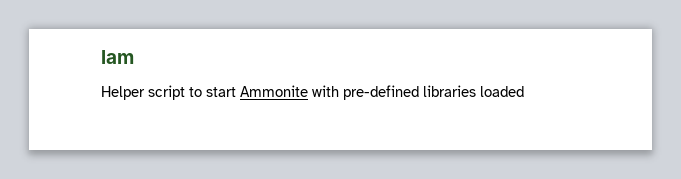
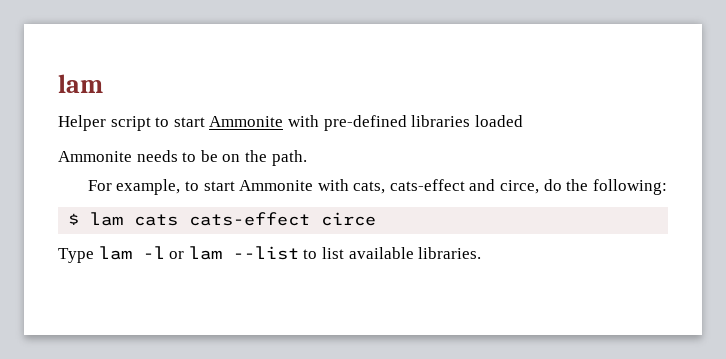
(524, 91) none -> [58,150,307,166] [87,179,667,195] [68,212,377,226] [58,246,482,263] // Ammonite needs to be on the path. // For example, to start Ammonite with cats, cats-effect and circe, do the following: // $ lam cats cats-effect circe // Type lam -l or lam --list to list available libraries.

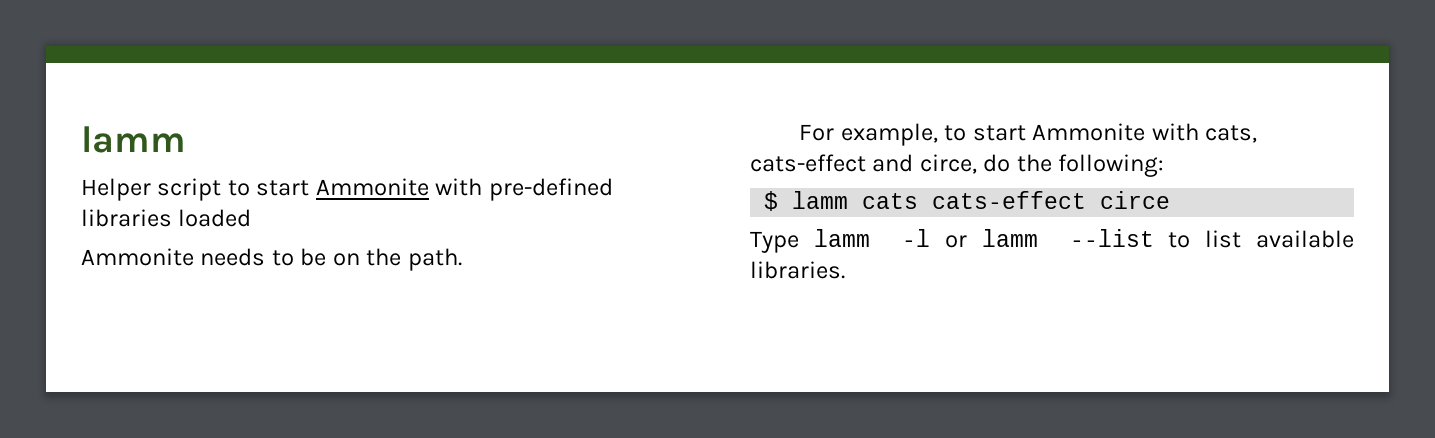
[58,74,103,93] lam -> [81,126,186,153] lamm
[90,212,124,226] lam -> [792,191,849,209] lamm
[98,246,132,260] lam -> [813,229,870,247] lamm
[188,246,222,260] lam -> [981,229,1038,247] lamm

